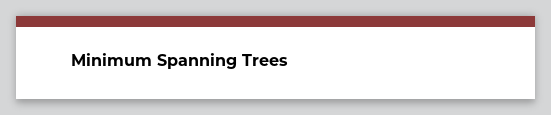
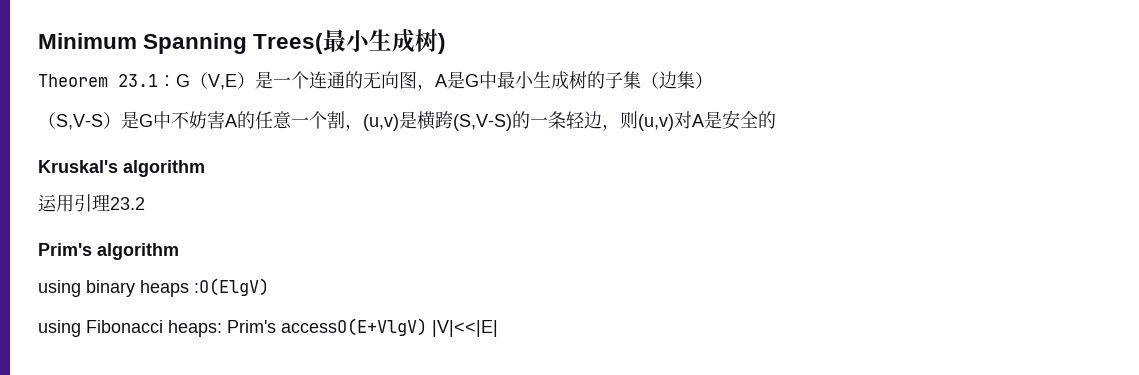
[242,54,288,66] Trees -> [253,29,447,54] [38,71,713,91] [38,110,776,131] [38,160,205,177] [38,194,145,212] [38,243,179,260] [38,278,269,297] [38,318,498,337] Trees(最小生成树) // Theorem 23.1：G（V,E）是一个连通的无向图，A是G中最小生成树的子集（边集） // （S,V-S）是G中不妨害A的任意一个割，(u,v)是横跨(S,V-S)的一条轻边，则(u,v)对A是安全的 // Kruskal's algorithm // 运用引理23.2 // Prim's algorithm // using binary heaps :O(ElgV) // using Fibonacci heaps: Prim's accessO(E+VlgV) |V|<<|E|

